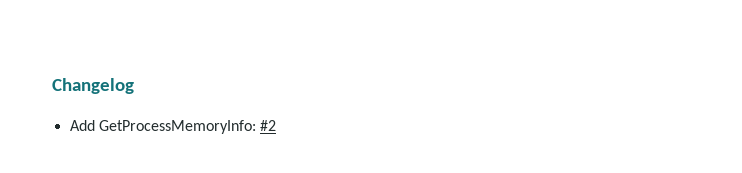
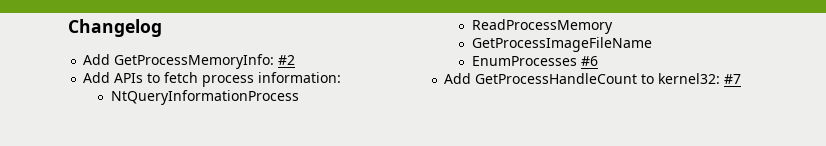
(277, 125) none -> [83,72,342,87] [110,90,299,105] [471,19,613,34] [471,37,652,52] [471,56,598,66] [444,73,742,84] // Add APIs to fetch process information: // NtQueryInformationProcess // ReadProcessMemory // GetProcessImageFileName // EnumProcesses #6 // Add GetProcessHandleCount to kernel32: #7

